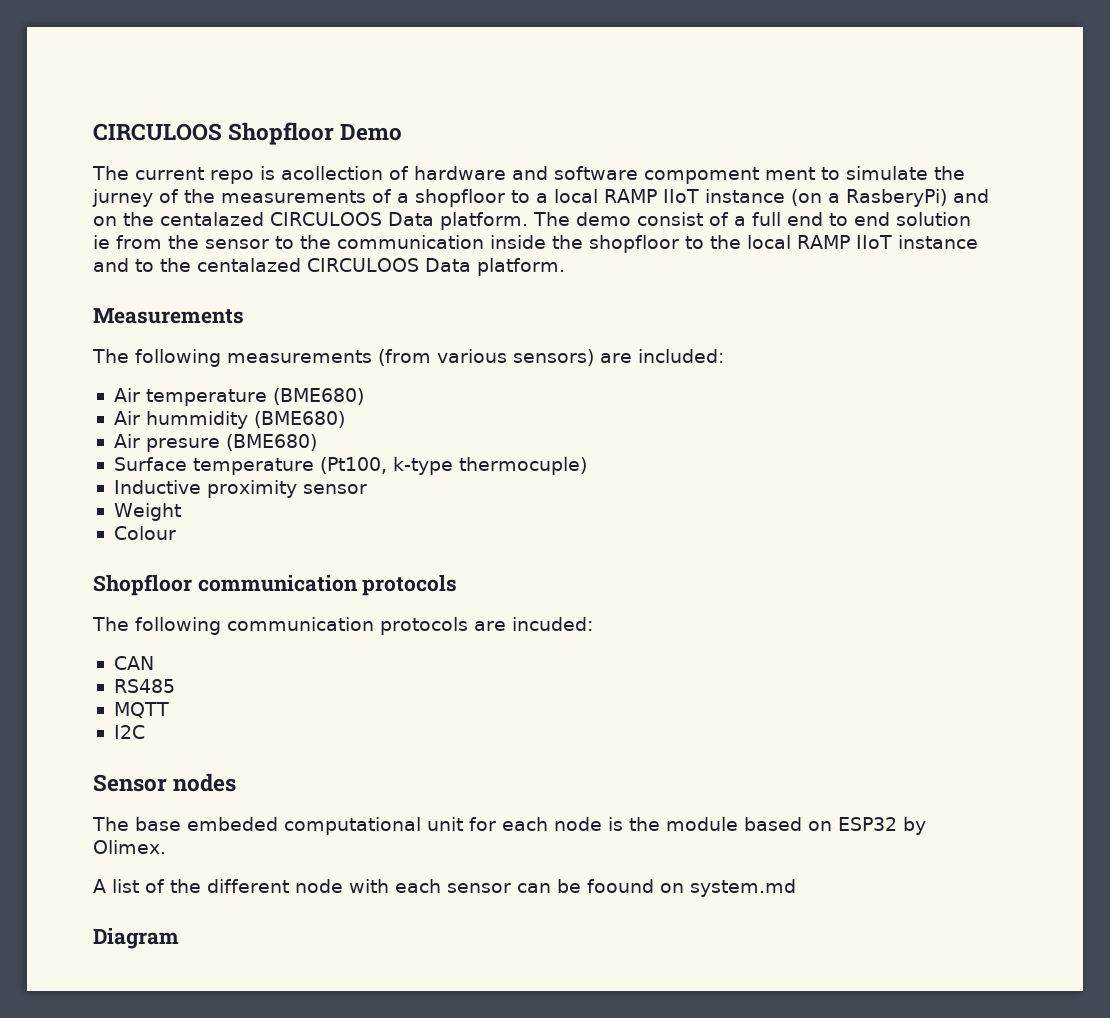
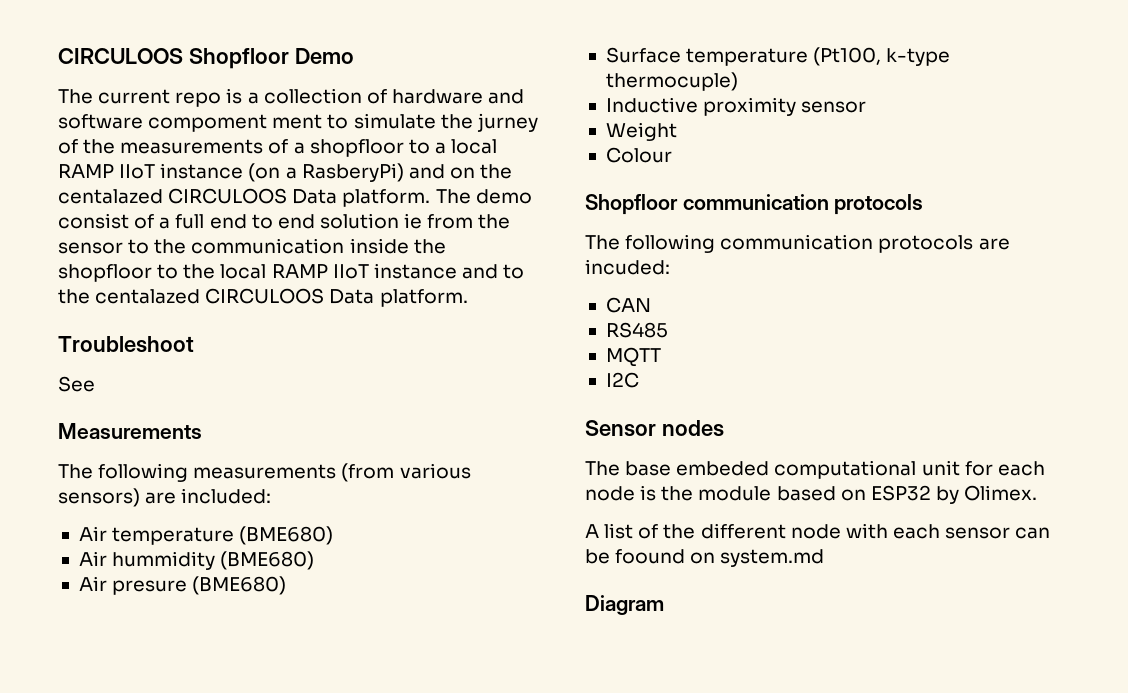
[281,166,383,180] acollection -> [247,88,362,104] a collection
(565, 267) none -> [58,336,194,353] [58,376,95,392] // Troubleshoot // See

